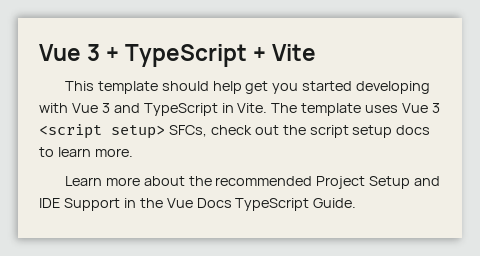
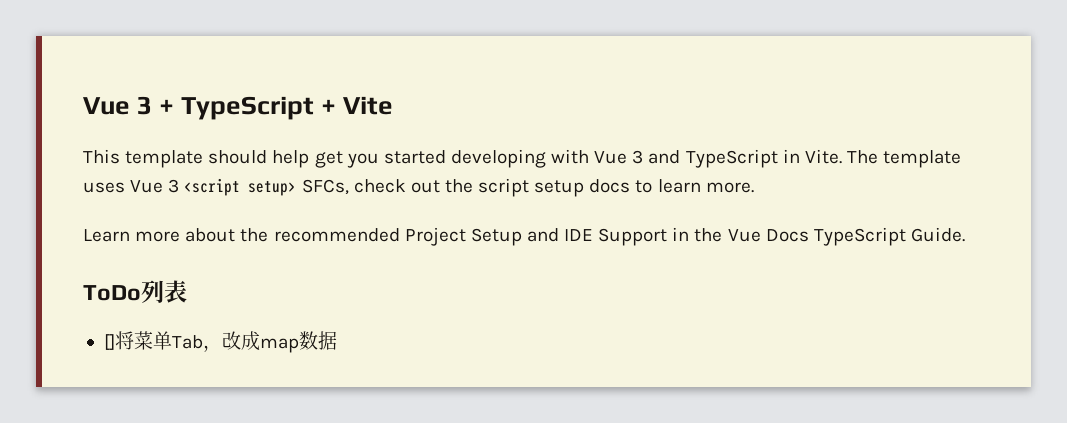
(357, 203) none -> [83,280,187,303] [103,331,337,353] // ToDo列表 // []将菜单Tab，改成map数据

